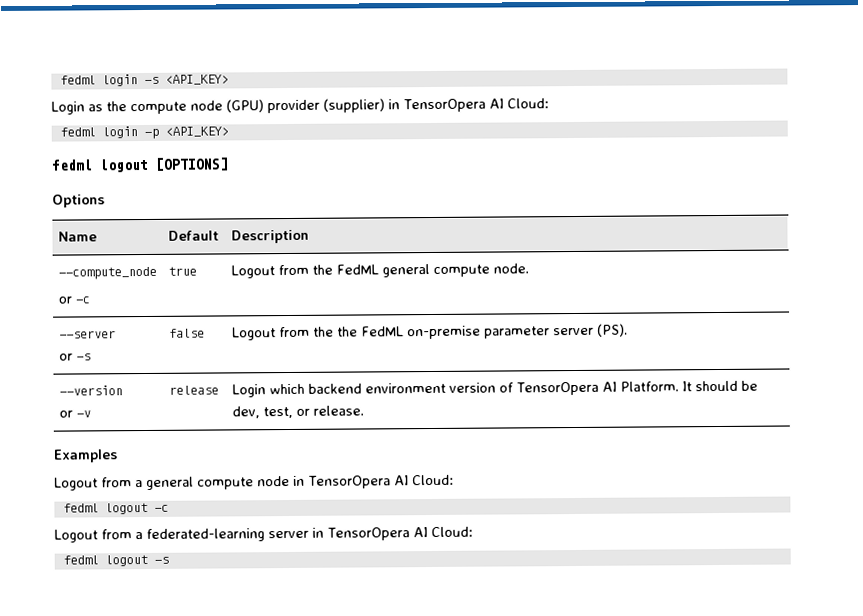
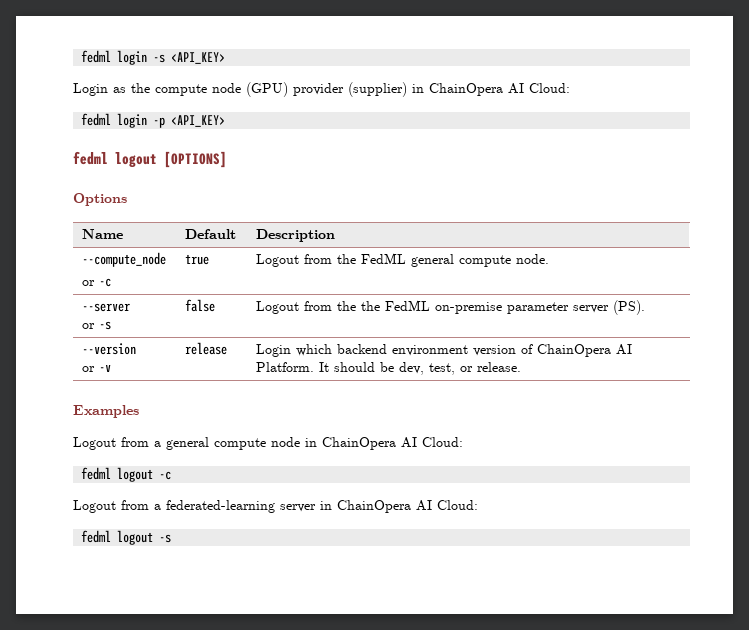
[403,98,486,113] TensorOpera -> [429,83,503,96] ChainOpera
[515,381,599,396] TensorOpera -> [537,344,612,357] ChainOpera
[308,475,391,489] TensorOpera -> [322,437,396,450] ChainOpera
[327,527,410,541] TensorOpera -> [337,500,411,513] ChainOpera

